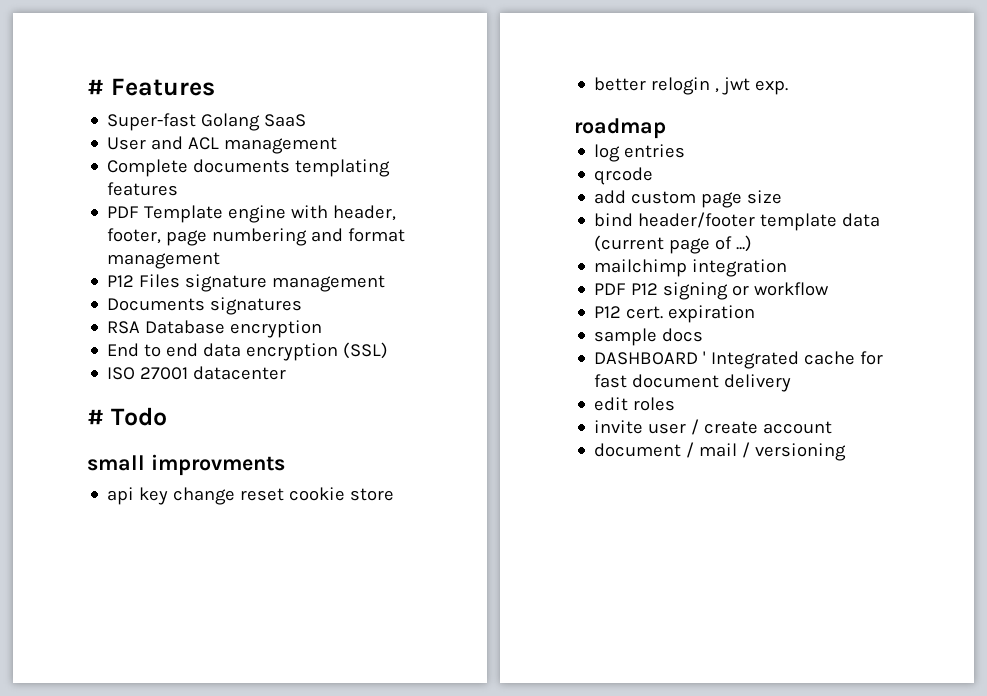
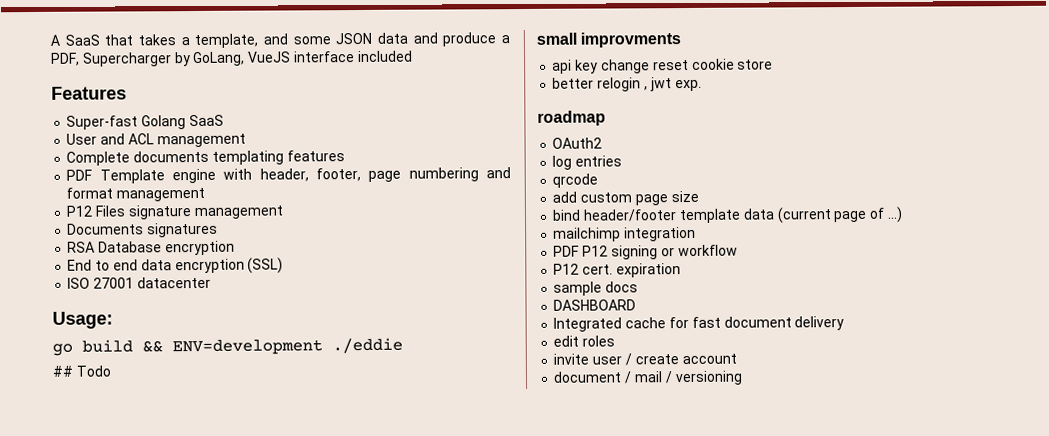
[87,79,104,95] # -> [50,32,511,49] [50,50,413,67] A SaaS that takes a template, and some JSON data and produce a PDF, Supercharger by GoLang, VueJS interface included //
[87,409,104,425] # -> [52,311,113,329] [52,337,403,356] [52,365,73,377] Usage: // go build && ENV=development ./eddie // ##
(666, 128) none -> [552,137,603,149] // OAuth2
[703,351,707,364] ' -> (637, 305) //

